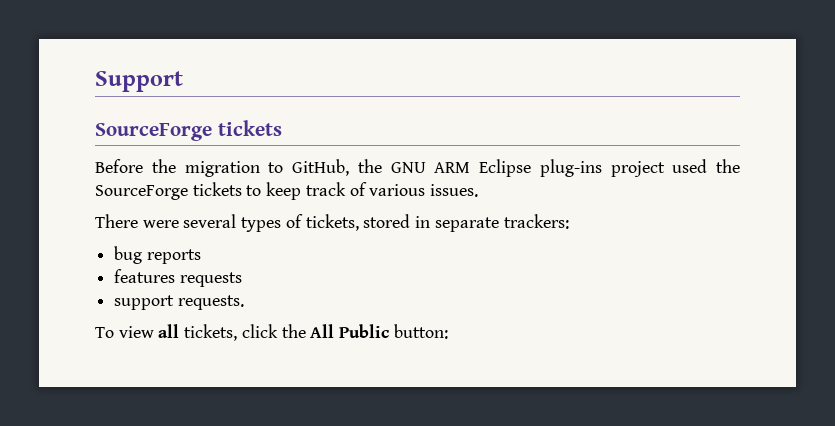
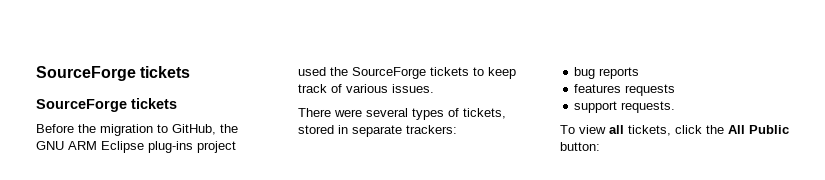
[95,71,183,92] Support -> [36,66,191,81] SourceForge tickets

